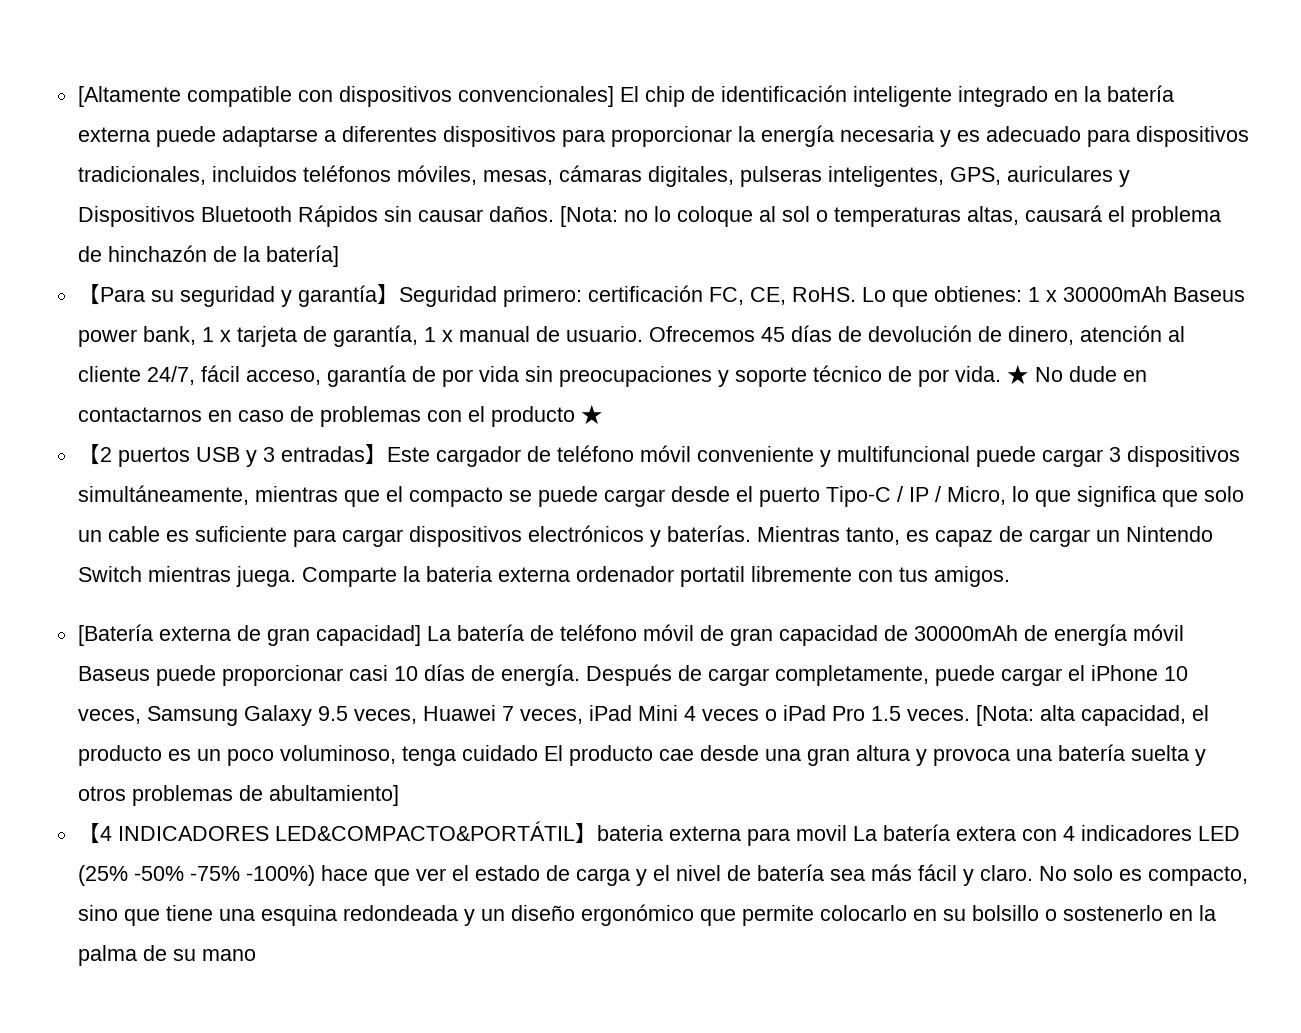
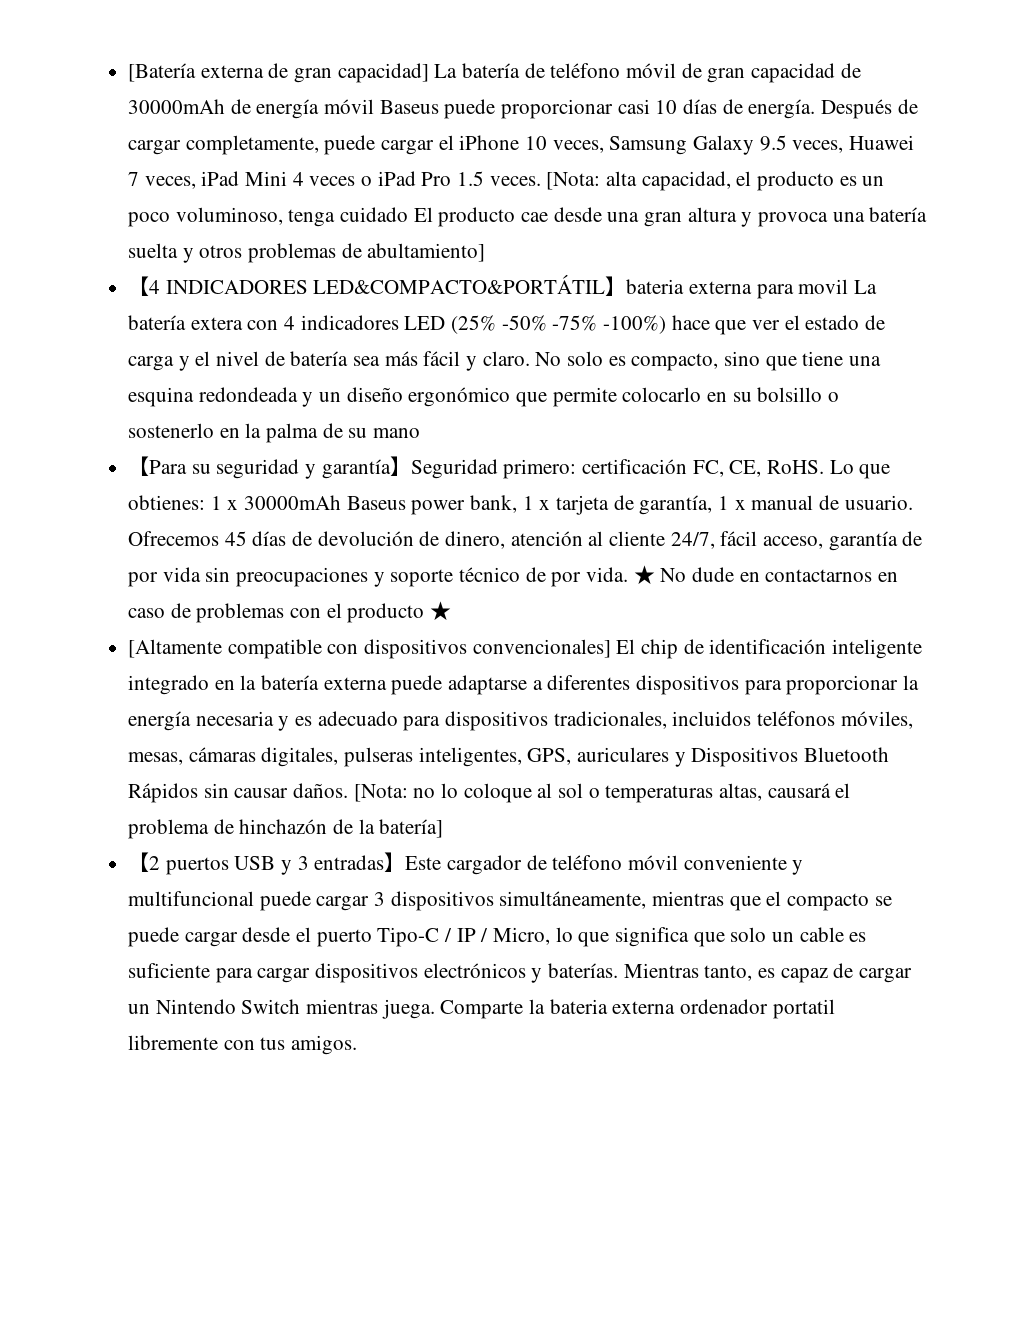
[77,85,1174,107] [77,125,1249,147] [77,165,1130,187] [77,205,1221,227] [77,245,339,267] [77,284,1245,307] [77,325,1185,347] [77,365,1147,387] [77,405,603,427] [77,444,1240,467] [77,485,1244,507] [77,525,1213,547] [77,566,1010,587] [Altamente compatible con dispositivos convencionales] El chip de identificación inteligente integrado en la batería externa puede adaptarse a diferentes dispositivos para proporcionar la energía necesaria y es adecuado para dispositivos tradicionales, incluidos teléfonos móviles, mesas, cámaras digitales, pulseras inteligentes, GPS, auriculares y Dispositivos Bluetooth Rápidos sin causar daños. [Nota: no lo coloque al sol o temperaturas altas, causará el problema de hinchazón de la batería] // 【Para su seguridad y garantía】Seguridad primero: certificación FC, CE, RoHS. Lo que obtienes: 1 x 30000mAh Baseus power bank, 1 x tarjeta de garantía, 1 x manual de usuario. Ofrecemos 45 días de devolución de dinero, atención al cliente 24/7, fácil acceso, garantía de por vida sin preocupaciones y soporte técnico de por vida. ★ No dude en contactarnos en caso de problemas con el producto ★ // 【2 puertos USB y 3 entradas】Este cargador de teléfono móvil conveniente y multifuncional puede cargar 3 dispositivos simultáneamente, mientras que el compacto se puede cargar desde el puerto Tipo-C / IP / Micro, lo que significa que solo un cable es suficiente para cargar dispositivos electrónicos y baterías. Mientras tanto, es capaz de cargar un Nintendo Switch mientras juega. Comparte la bateria externa ordenador portatil libremente con tus amigos. // -> (128, 72) none
(256, 955) none -> [128,456,891,479] [128,495,913,515] [128,531,923,551] [128,565,899,587] [128,601,452,623] [128,639,923,659] [128,675,920,695] [128,711,913,731] [128,747,890,767] [128,783,851,803] [128,819,444,839] [128,852,804,875] [128,891,892,911] [128,927,867,947] [128,963,913,983] [128,999,835,1019] [128,1035,358,1055] // 【Para su seguridad y garantía】Seguridad primero: certificación FC, CE, RoHS. Lo que obtienes: 1 x 30000mAh Baseus power bank, 1 x tarjeta de garantía, 1 x manual de usuario. Ofrecemos 45 días de devolución de dinero, atención al cliente 24/7, fácil acceso, garantía de por vida sin preocupaciones y soporte técnico de por vida. ★ No dude en contactarnos en caso de problemas con el producto ★ // [Altamente compatible con dispositivos convencionales] El chip de identificación inteligente integrado en la batería externa puede adaptarse a diferentes dispositivos para proporcionar la energía necesaria y es adecuado para dispositivos tradicionales, incluidos teléfonos móviles, mesas, cámaras digitales, pulseras inteligentes, GPS, auriculares y Dispositivos Bluetooth Rápidos sin causar daños. [Nota: no lo coloque al sol o temperaturas altas, causará el problema de hinchazón de la batería] // 【2 puertos USB y 3 entradas】Este cargador de teléfono móvil conveniente y multifuncional puede cargar 3 dispositivos simultáneamente, mientras que el compacto se puede cargar desde el puerto Tipo-C / IP / Micro, lo que significa que solo un cable es suficiente para cargar dispositivos electrónicos y baterías. Mientras tanto, es capaz de cargar un Nintendo Switch mientras juega. Comparte la bateria externa ordenador portatil libremente con tus amigos.

